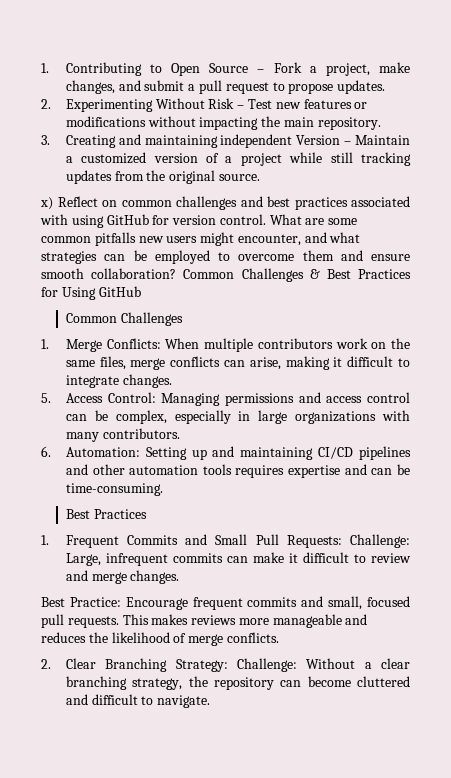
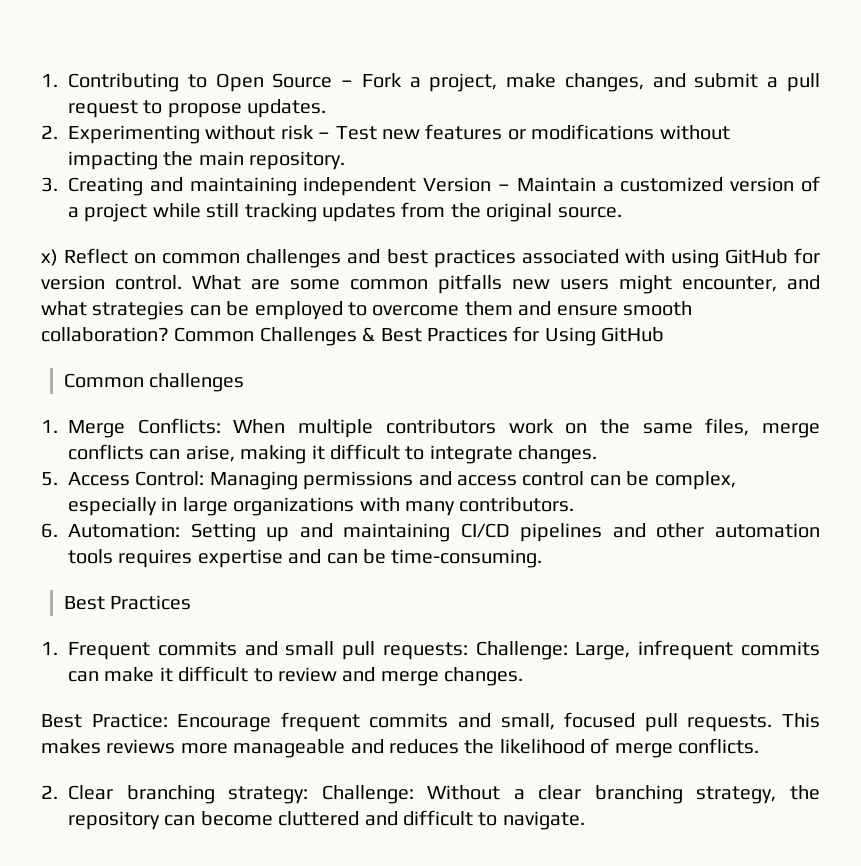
[155,98,235,109] Without Risk -> [205,125,314,140] without risk
[120,312,183,326] Challenges -> [149,373,245,392] challenges
[127,534,342,548] Commits and Small Pull Requests: -> [157,641,468,660] commits and small pull requests:
[105,658,228,672] Branching Strategy: -> [126,785,309,804] branching strategy:

